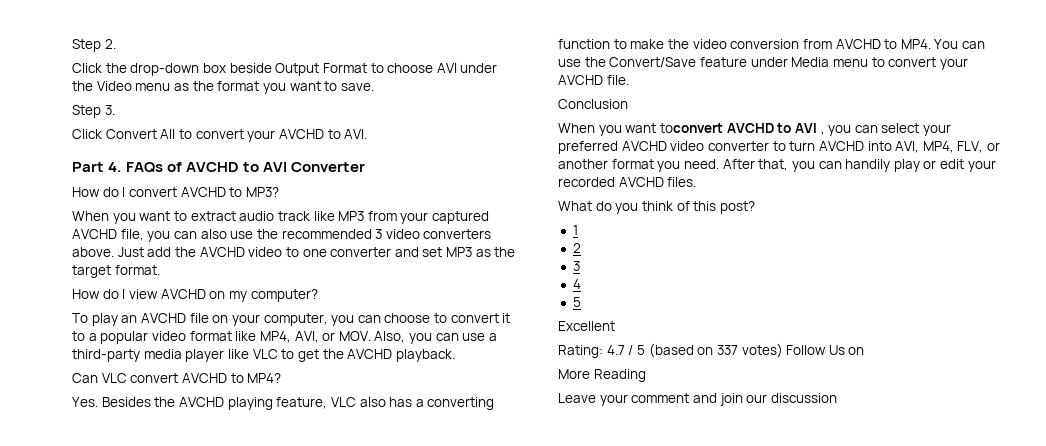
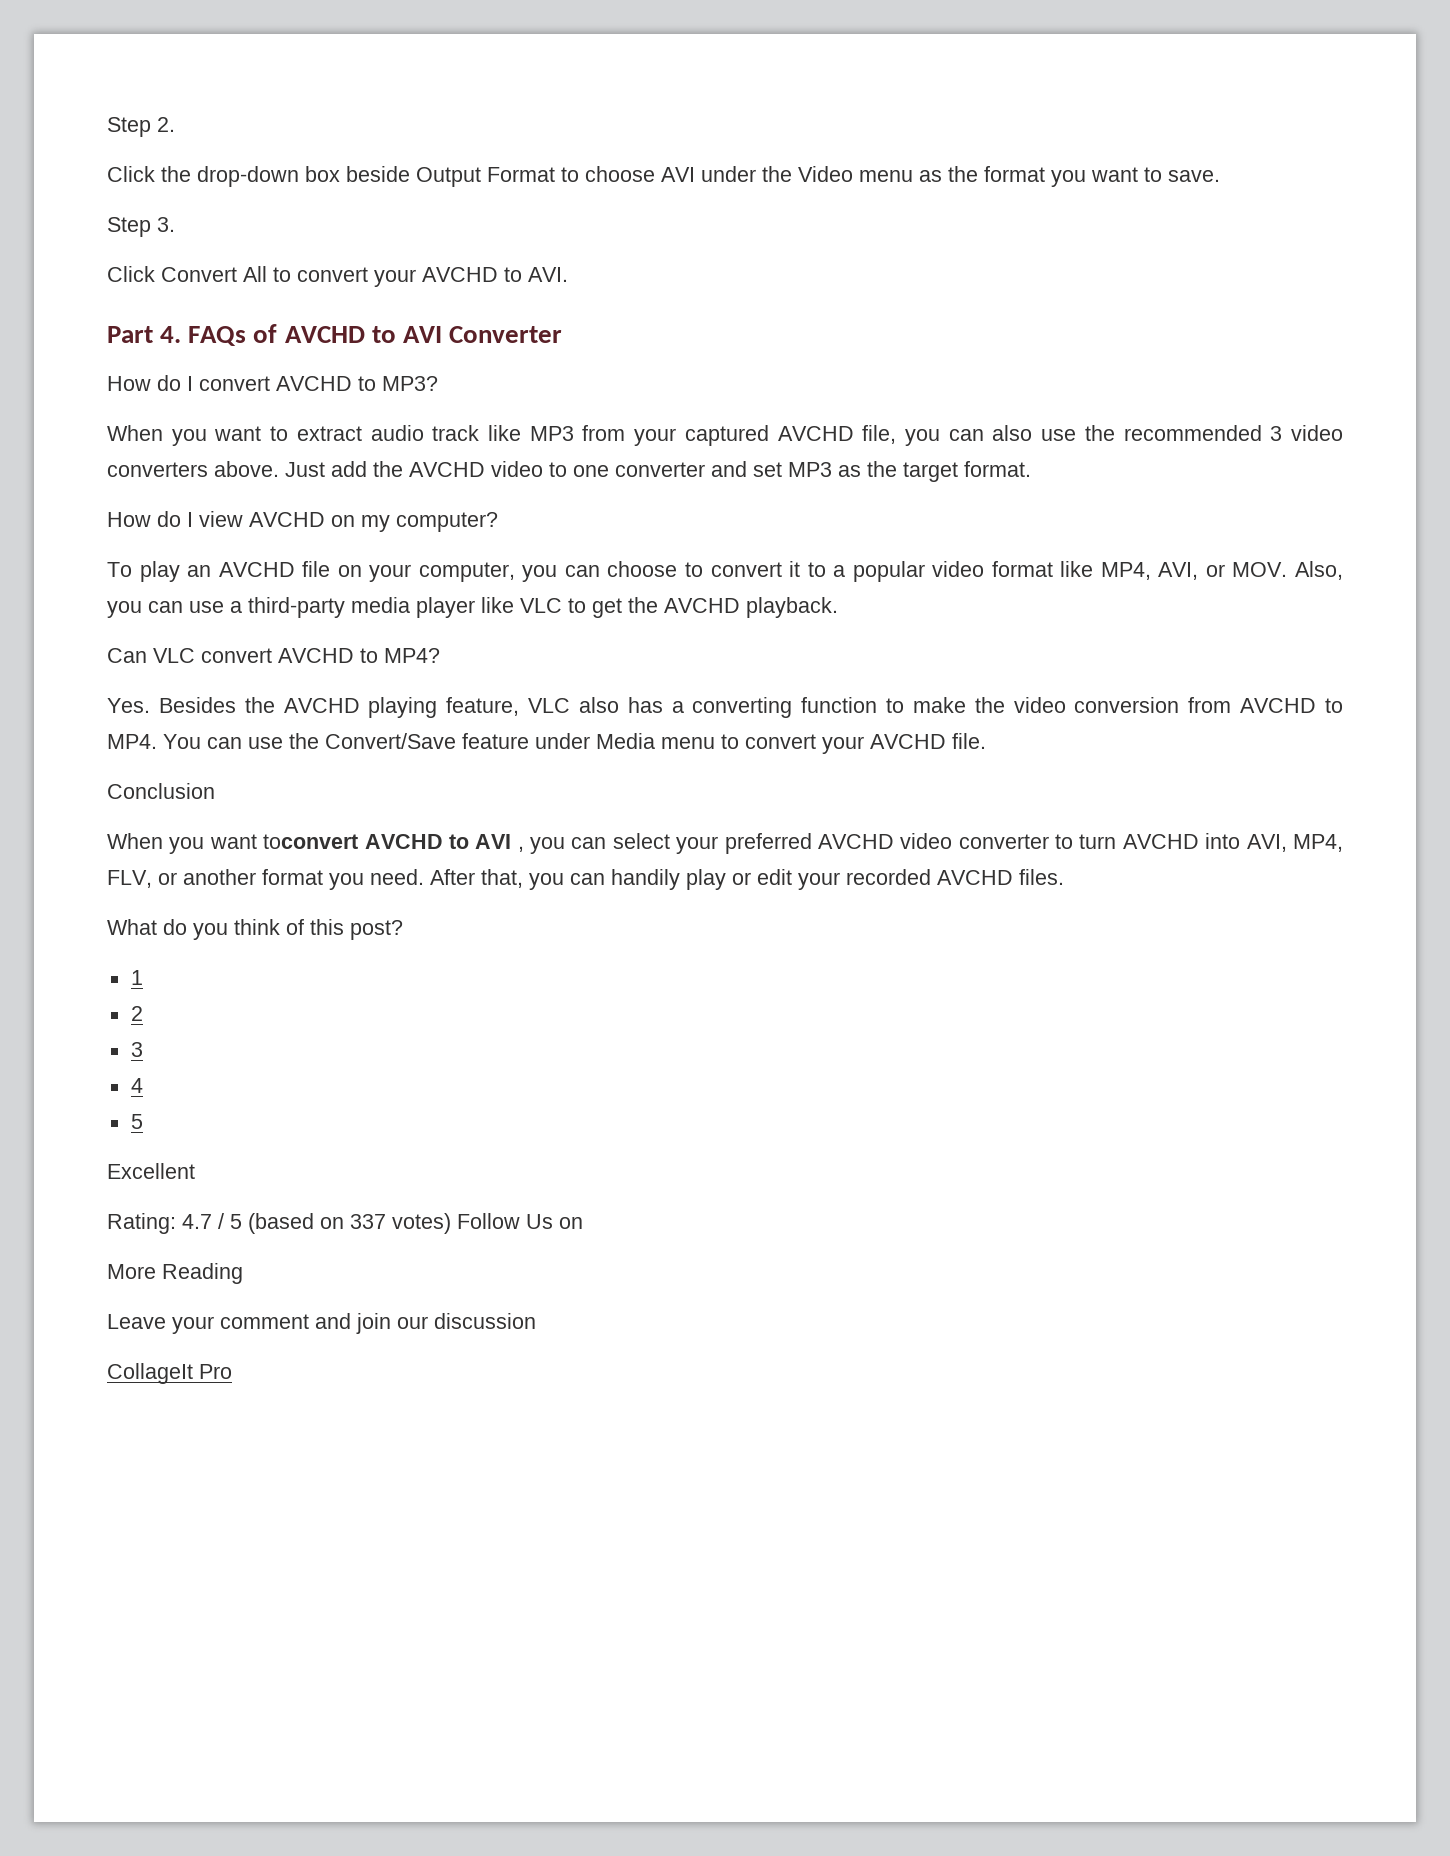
(837, 398) none -> [107,1363,232,1384] // CollageIt Pro

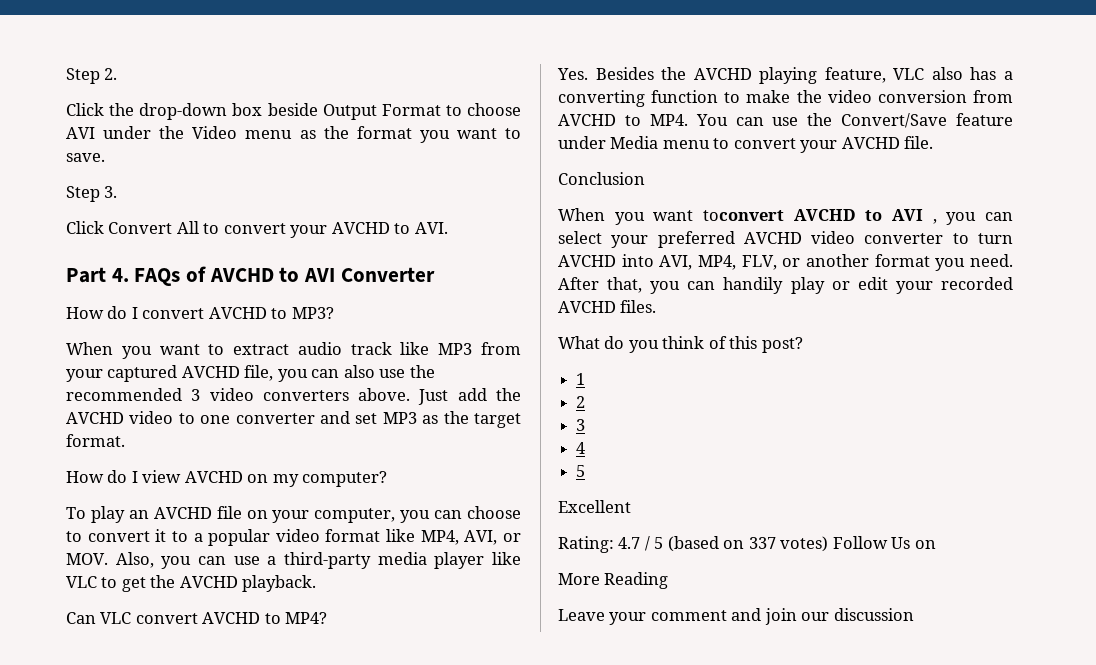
[107,1363,232,1384] // CollageIt Pro -> (914, 614) none

